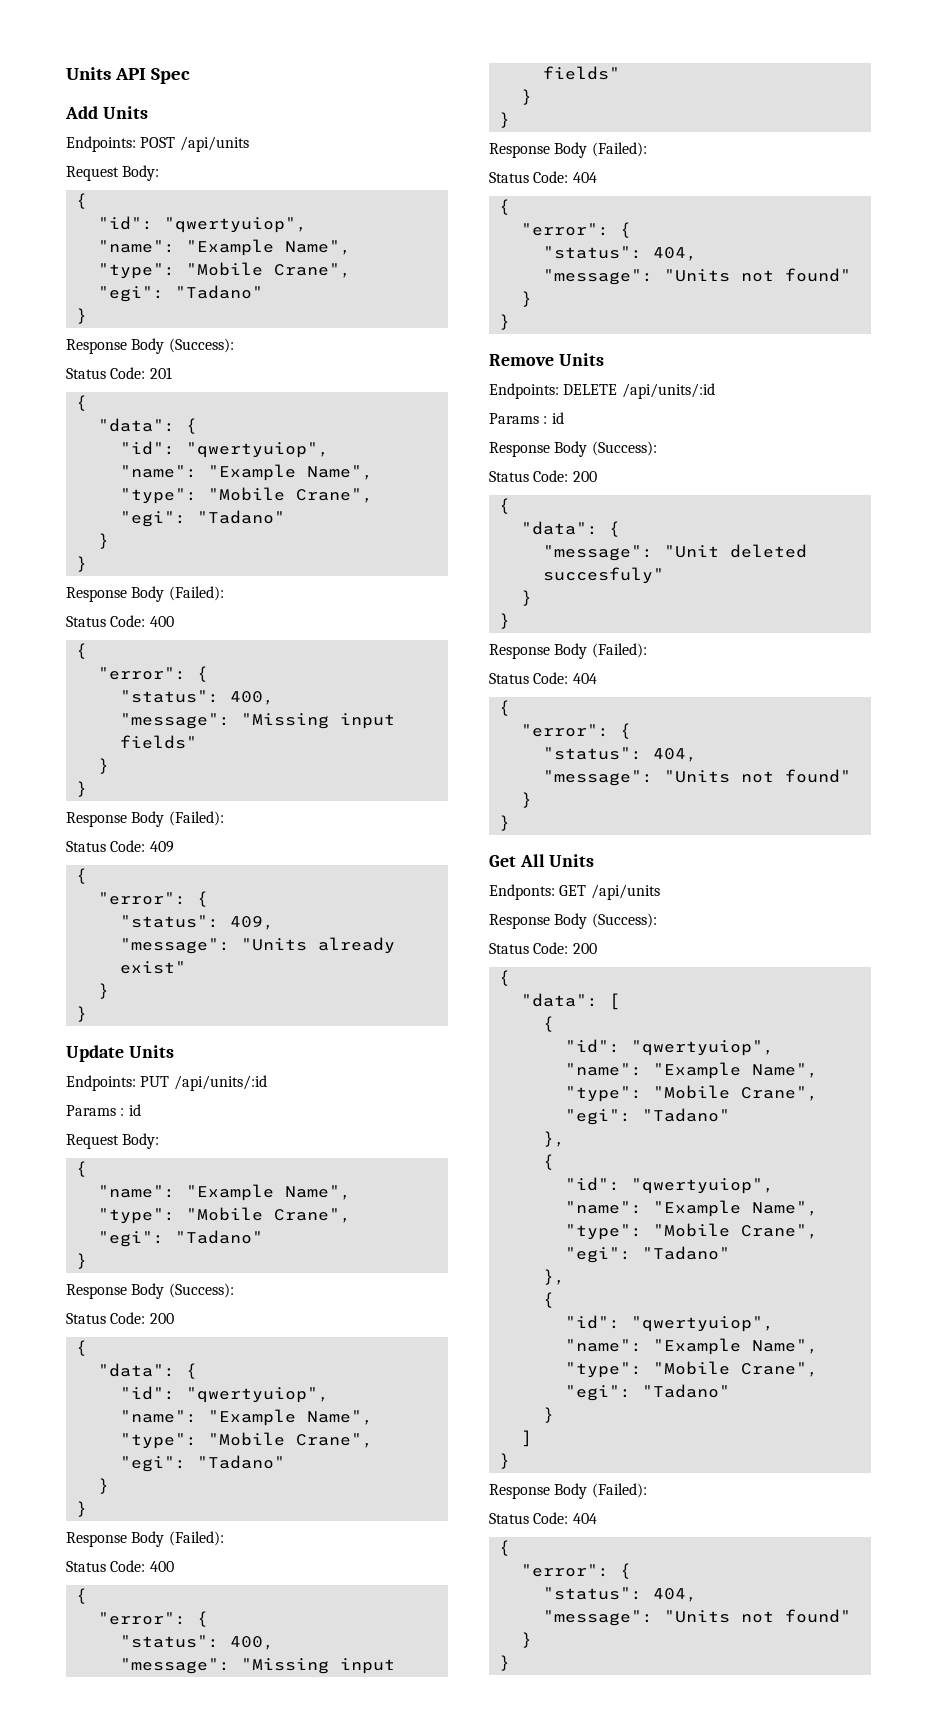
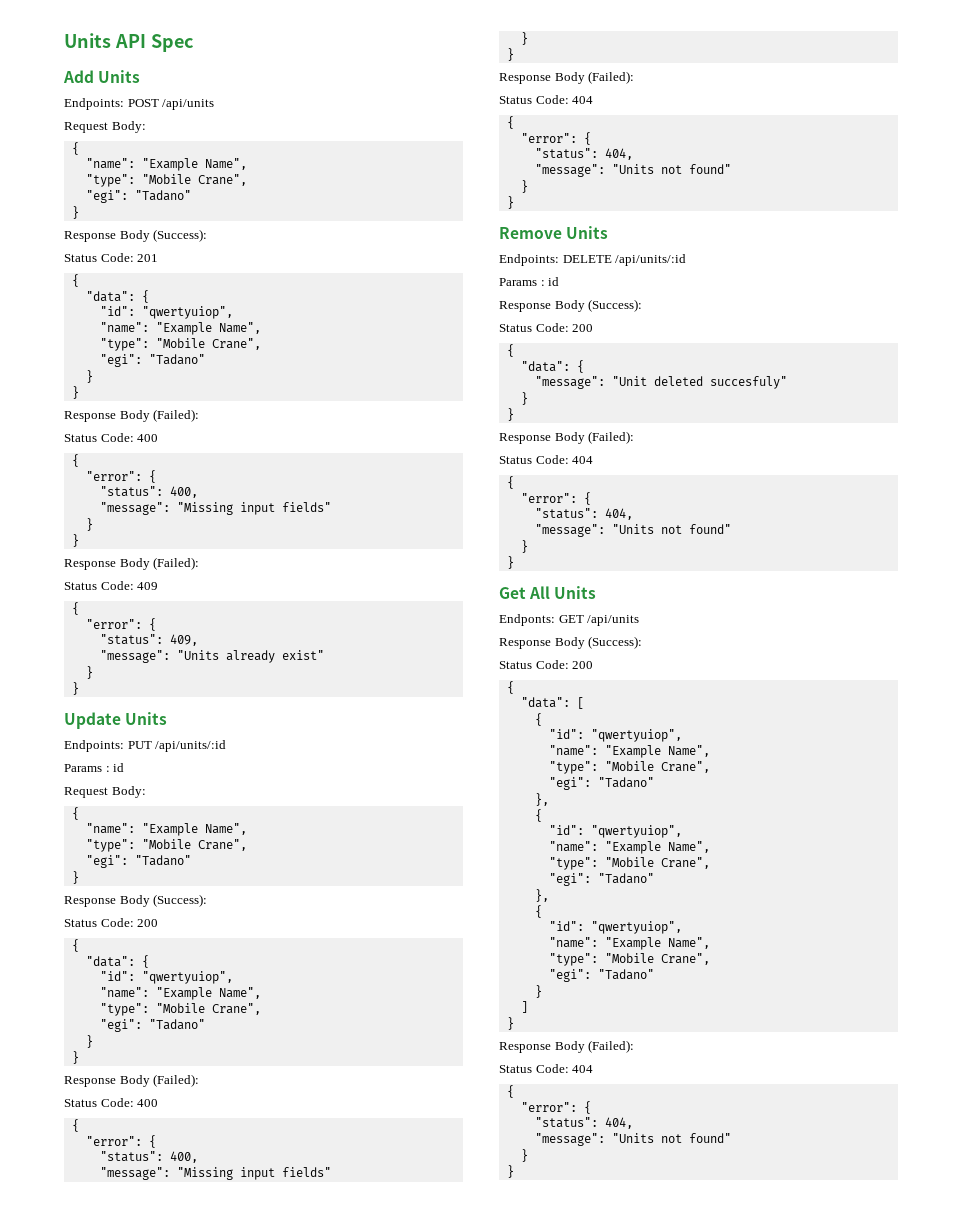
[97,216,307,233] // "id": "qwertyuiop", -> (79, 148) none

